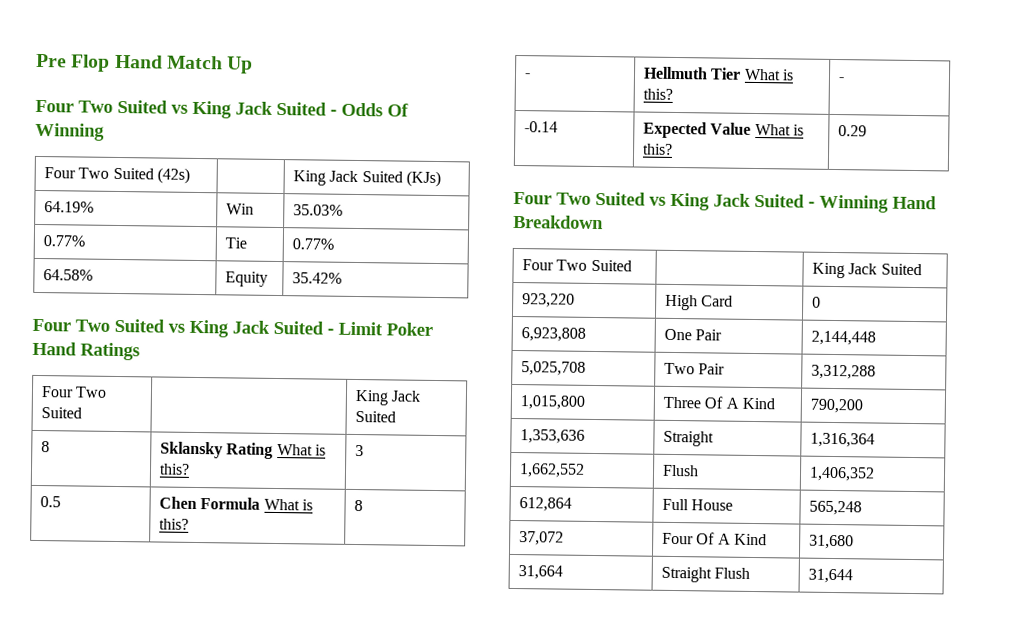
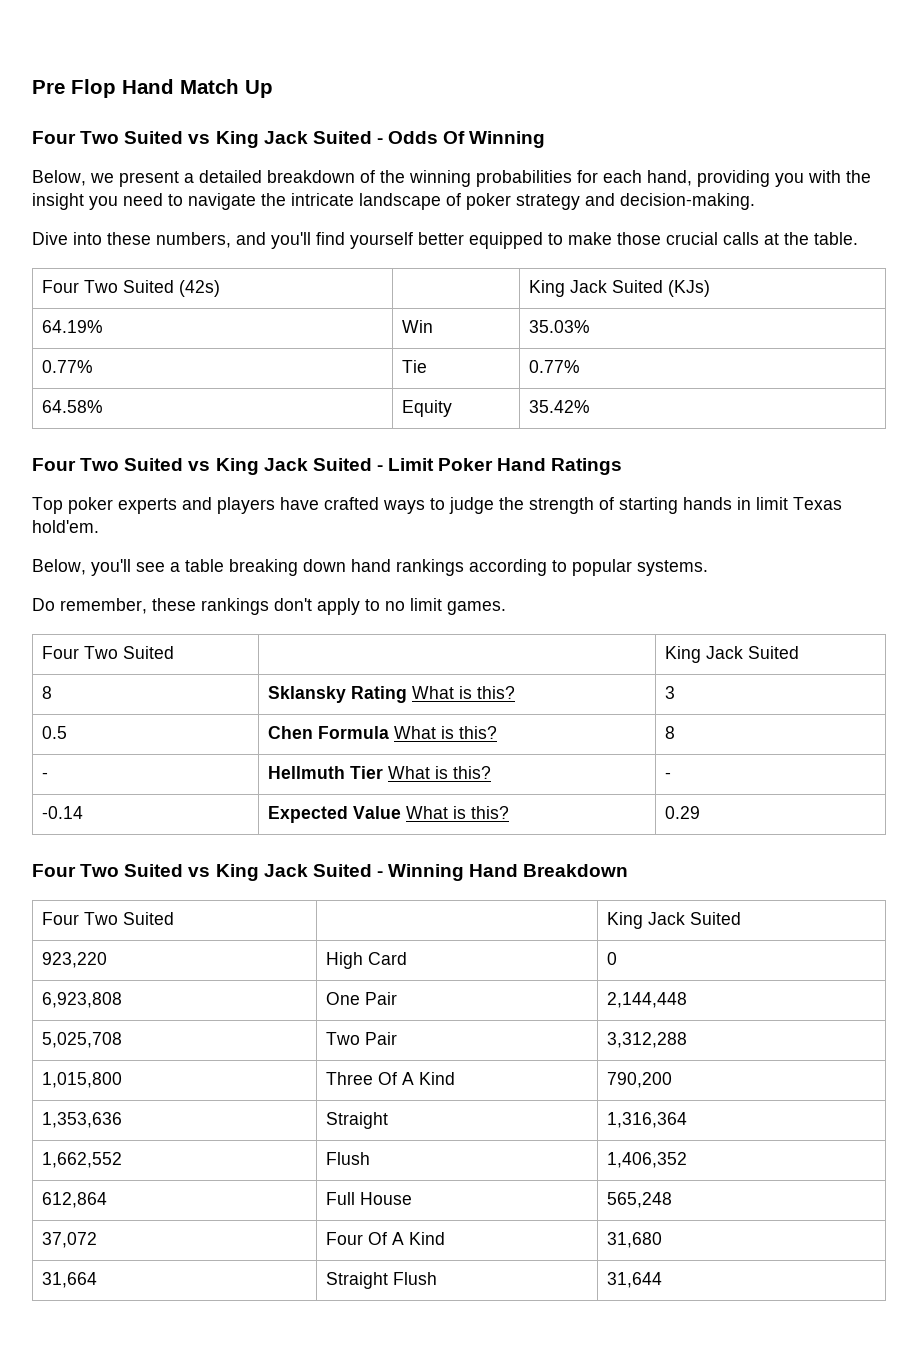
(105, 131) none -> [32,170,871,187] [32,193,755,210] [32,232,858,249] // Below, we present a detailed breakdown of the winning probabilities for each hand, providing you with the insight you need to navigate the intricate landscape of poker strategy and decision-making. // Dive into these numbers, and you'll find yourself better equipped to make those crucial calls at the table.
(140, 351) none -> [32,497,842,514] [32,520,99,533] [32,559,708,576] [32,598,506,615] // Top poker experts and players have crafted ways to judge the strength of starting hands in limit Texas hold'em. // Below, you'll see a table breaking down hand rankings according to popular systems. // Do remember, these rankings don't apply to no limit games.

